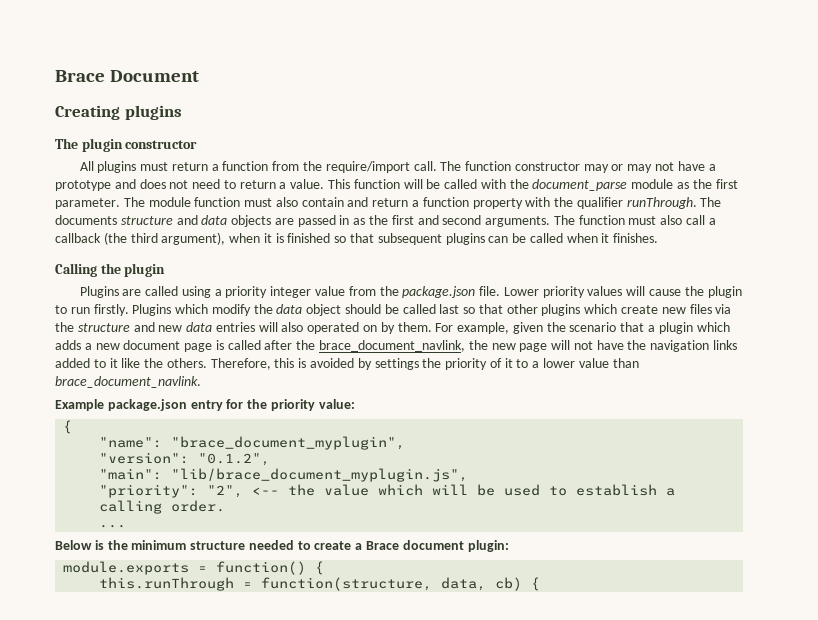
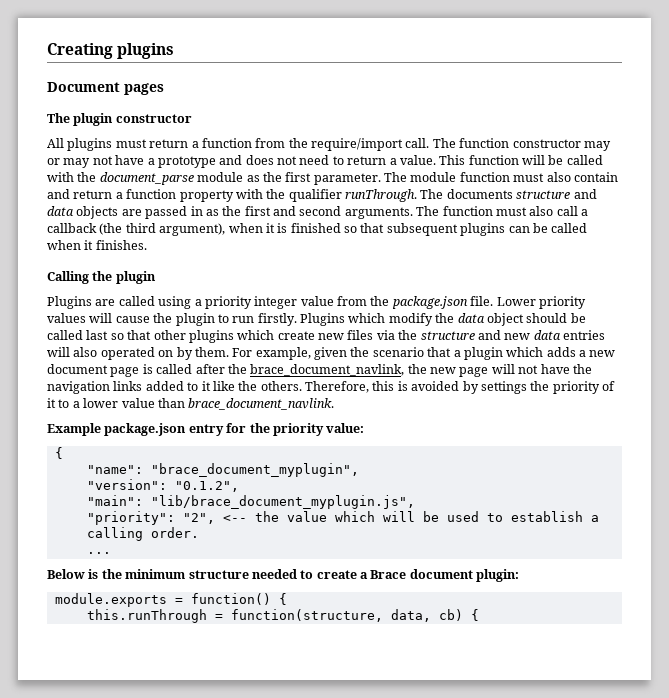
[55,70,200,82] Brace Document // -> (47, 51) none
(182, 112) none -> [47,82,164,95] // Document pages

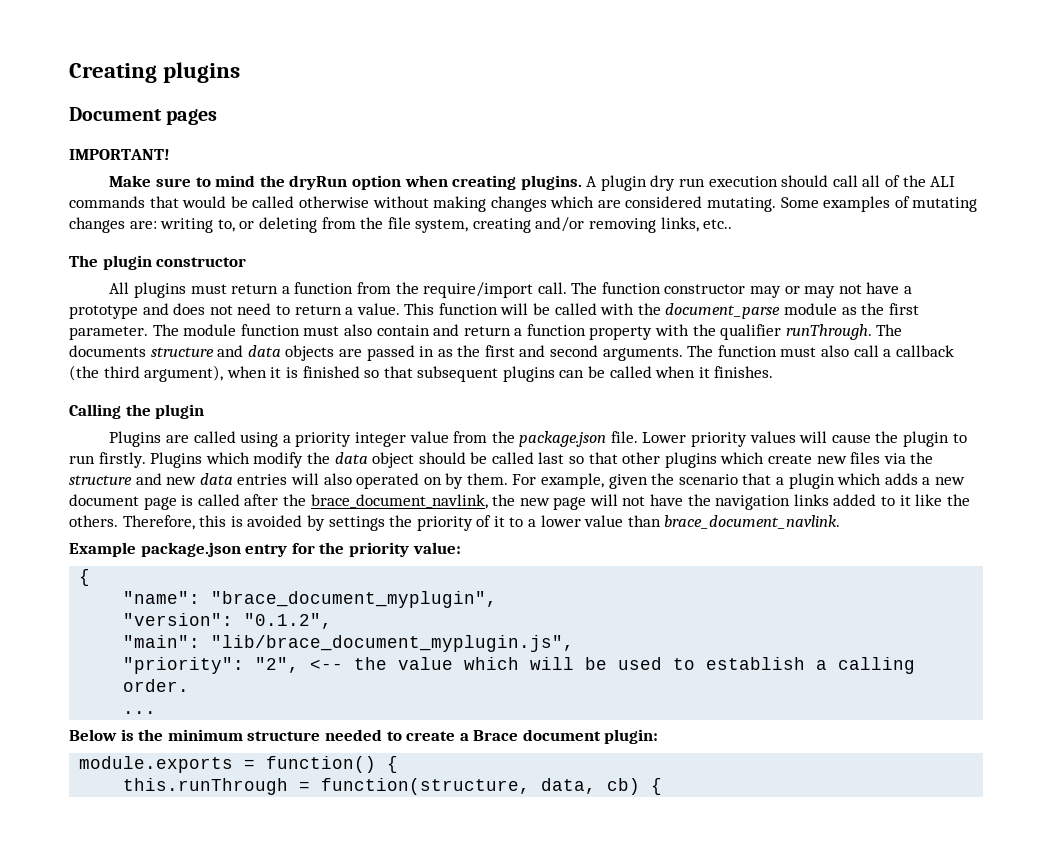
(164, 89) none -> [69,149,170,160] [109,175,956,191] [69,196,978,212] [69,217,733,233] // IMPORTANT! // Make sure to mind the dryRun option when creating plugins. A plugin dry run execution should call all of the ALI commands that would be called otherwise without making changes which are considered mutating. Some examples of mutating changes are: writing to, or deleting from the file system, creating and/or removing links, etc..

